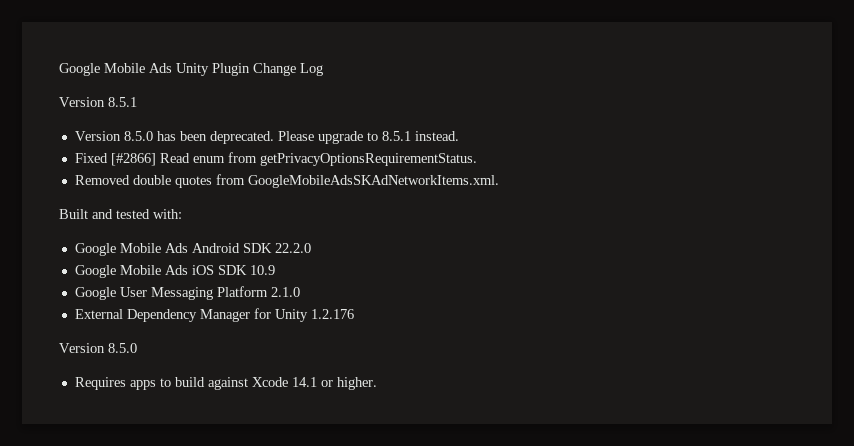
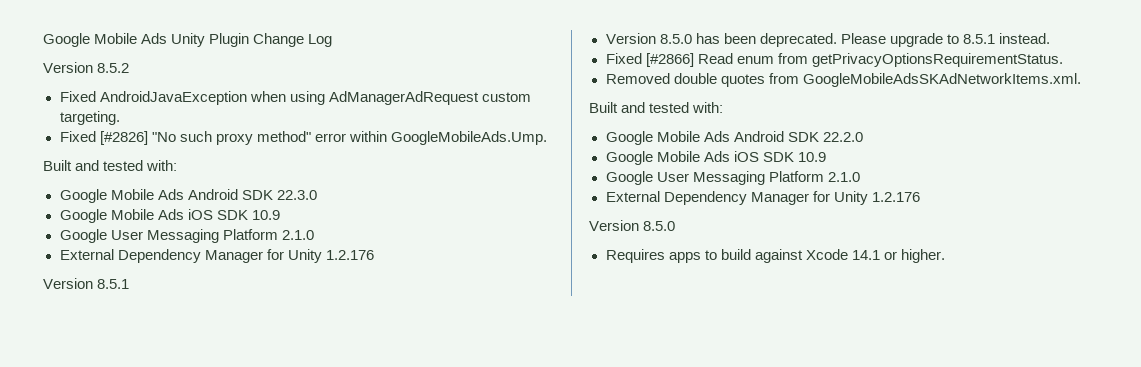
(323, 69) none -> [43,62,130,73] [59,91,531,105] [59,111,120,125] [59,131,547,145] [43,160,178,171] [59,189,317,203] [59,209,280,223] [59,229,314,243] [59,249,374,263] // Version 8.5.2 // Fixed AndroidJavaException when using AdManagerAdRequest custom targeting. // Fixed [#2826] "No such proxy method" error within GoogleMobileAds.Ump. // Built and tested with: // Google Mobile Ads Android SDK 22.3.0 // Google Mobile Ads iOS SDK 10.9 // Google User Messaging Platform 2.1.0 // External Dependency Manager for Unity 1.2.176

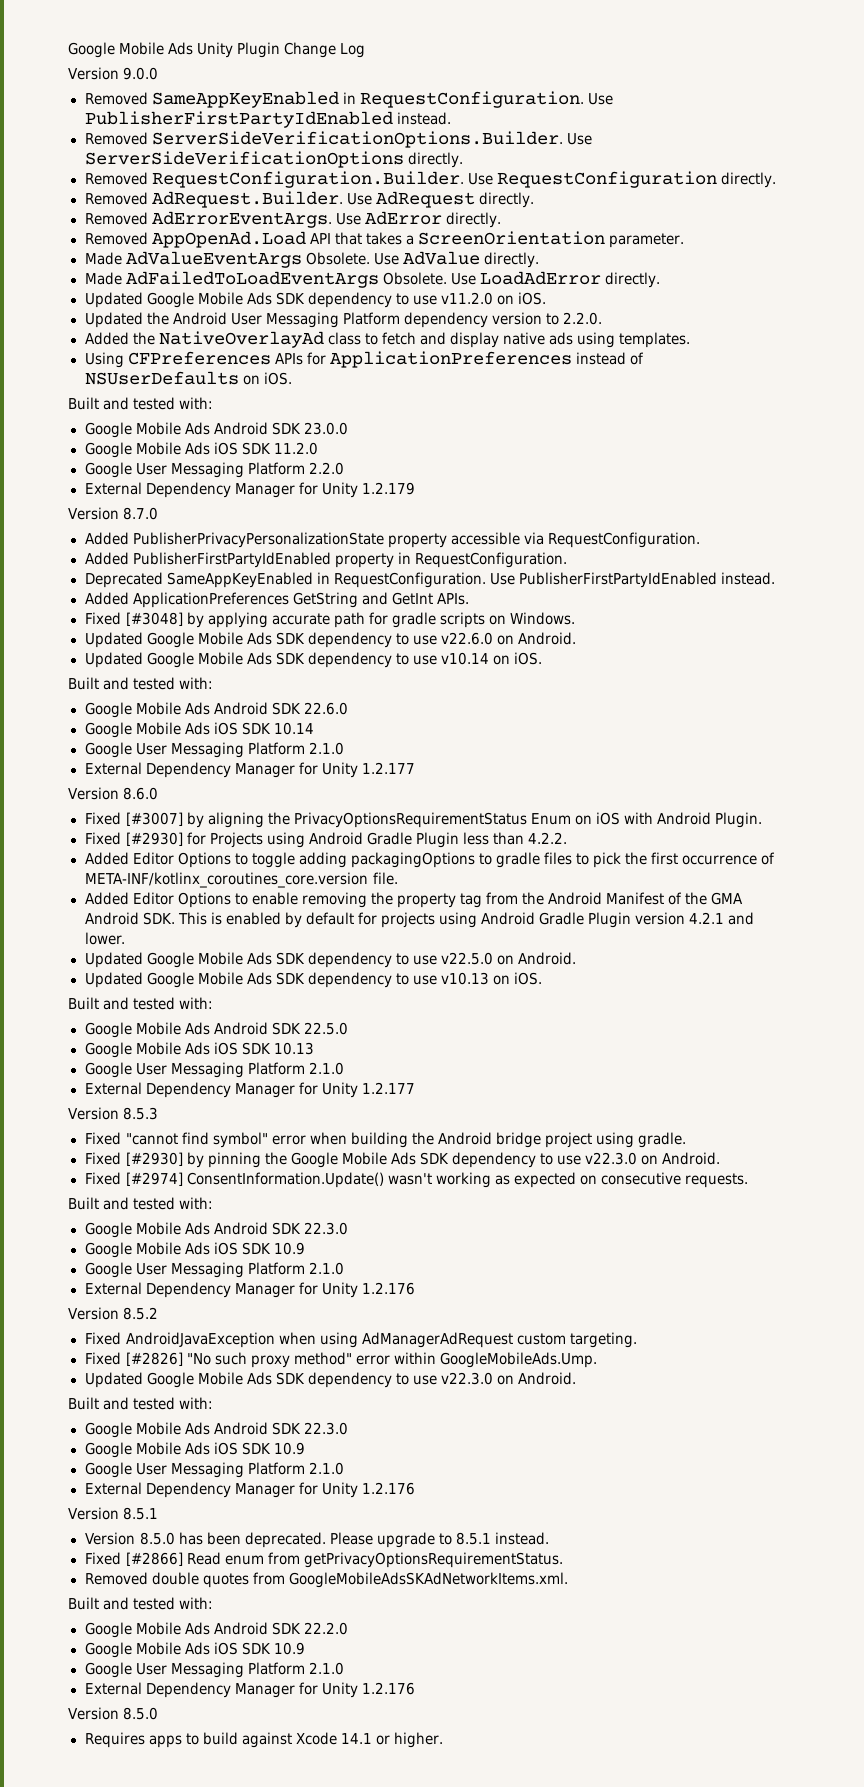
(333, 40) none -> [68,67,159,80] [84,91,613,108] [84,111,451,128] [84,131,592,148] [84,151,463,168] [84,171,776,188] [84,191,534,208] [84,211,501,228] [84,231,684,248] [84,251,539,268] [84,271,660,288] [84,292,546,308] [84,312,602,328] [84,331,691,348] [84,351,644,368] [84,371,292,385] [68,397,214,410] [84,422,348,438] [84,442,318,458] [84,462,344,478] [84,482,415,498] [68,507,159,520] [84,532,700,548] [84,552,567,568] [84,572,775,588] [84,592,469,608] [84,612,575,628] [84,632,576,648] [84,652,542,668] [68,677,214,690] [84,702,348,718] [84,722,314,738] [84,742,344,758] [84,762,415,778] [68,787,159,800] [84,812,763,828] [84,832,567,848] [84,852,776,868] [84,872,398,888] [84,892,744,908] [84,912,755,928] [84,932,126,945] [84,952,576,968] [84,972,542,988] [68,997,214,1010] [84,1022,348,1038] [84,1042,314,1058] [84,1062,344,1078] [84,1082,415,1098] [68,1107,159,1120] [84,1132,687,1148] [84,1152,721,1168] [84,1172,748,1188] [68,1197,214,1210] [84,1222,348,1238] [84,1242,305,1258] [84,1262,344,1278] [84,1282,415,1298] // Version 9.0.0 // Removed SameAppKeyEnabled in RequestConfiguration. Use PublisherFirstPartyIdEnabled instead. // Removed ServerSideVerificationOptions.Builder. Use ServerSideVerificationOptions directly. // Removed RequestConfiguration.Builder. Use RequestConfiguration directly. // Removed AdRequest.Builder. Use AdRequest directly. // Removed AdErrorEventArgs. Use AdError directly. // Removed AppOpenAd.Load API that takes a ScreenOrientation parameter. // Made AdValueEventArgs Obsolete. Use AdValue directly. // Made AdFailedToLoadEventArgs Obsolete. Use LoadAdError directly. // Updated Google Mobile Ads SDK dependency to use v11.2.0 on iOS. // Updated the Android User Messaging Platform dependency version to 2.2.0. // Added the NativeOverlayAd class to fetch and display native ads using templates. // Using CFPreferences APIs for ApplicationPreferences instead of NSUserDefaults on iOS. // Built and tested with: // Google Mobile Ads Android SDK 23.0.0 // Google Mobile Ads iOS SDK 11.2.0 // Google User Messaging Platform 2.2.0 // External Dependency Manager for Unity 1.2.179 // Version 8.7.0 // Added PublisherPrivacyPersonalizationState property accessible via RequestConfiguration. // Added PublisherFirstPartyIdEnabled property in RequestConfiguration. // Deprecated SameAppKeyEnabled in RequestConfiguration. Use PublisherFirstPartyIdEnabled instead. // Added ApplicationPreferences GetString and GetInt APIs. // Fixed [#3048] by applying accurate path for gradle scripts on Windows. // Updated Google Mobile Ads SDK dependency to use v22.6.0 on Android. // Updated Google Mobile Ads SDK dependency to use v10.14 on iOS. // Built and tested with: // Google Mobile Ads Android SDK 22.6.0 // Google Mobile Ads iOS SDK 10.14 // Google User Messaging Platform 2.1.0 // External Dependency Manager for Unity 1.2.177 // Version 8.6.0 // Fixed [#3007] by aligning the PrivacyOptionsRequirementStatus Enum on iOS with Android Plugin. // Fixed [#2930] for Projects using Android Gradle Plugin less than 4.2.2. // Added Editor Options to toggle adding packagingOptions to gradle files to pick the first occurrence of META-INF/kotlinx_coroutines_core.version file. // Added Editor Options to enable removing the property tag from the Android Manifest of the GMA Android SDK. This is enabled by default for projects using Android Gradle Plugin version 4.2.1 and lower. // Updated Google Mobile Ads SDK dependency to use v22.5.0 on Android. // Updated Google Mobile Ads SDK dependency to use v10.13 on iOS. // Built and tested with: // Google Mobile Ads Android SDK 22.5.0 // Google Mobile Ads iOS SDK 10.13 // Google User Messaging Platform 2.1.0 // External Dependency Manager for Unity 1.2.177 // Version 8.5.3 // Fixed "cannot find symbol" error when building the Android bridge project using gradle. // Fixed [#2930] by pinning the Google Mobile Ads SDK dependency to use v22.3.0 on Android. // Fixed [#2974] ConsentInformation.Update() wasn't working as expected on consecutive requests. // Built and tested with: // Google Mobile Ads Android SDK 22.3.0 // Google Mobile Ads iOS SDK 10.9 // Google User Messaging Platform 2.1.0 // External Dependency Manager for Unity 1.2.176
(547, 138) none -> [84,1372,576,1388] // Updated Google Mobile Ads SDK dependency to use v22.3.0 on Android.

